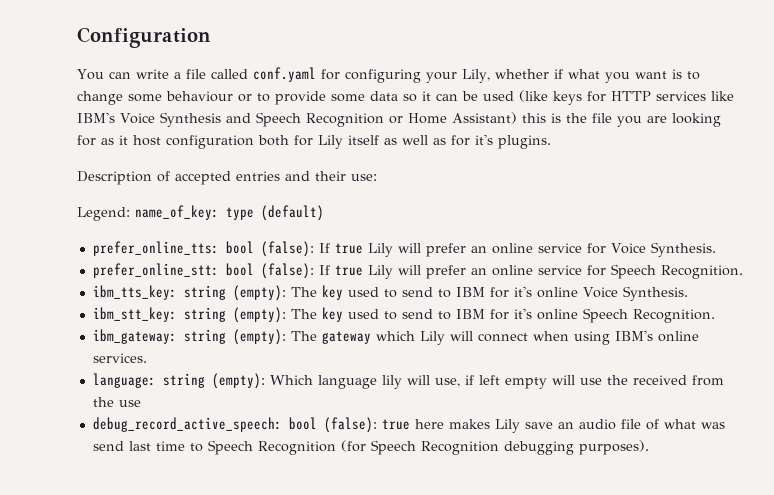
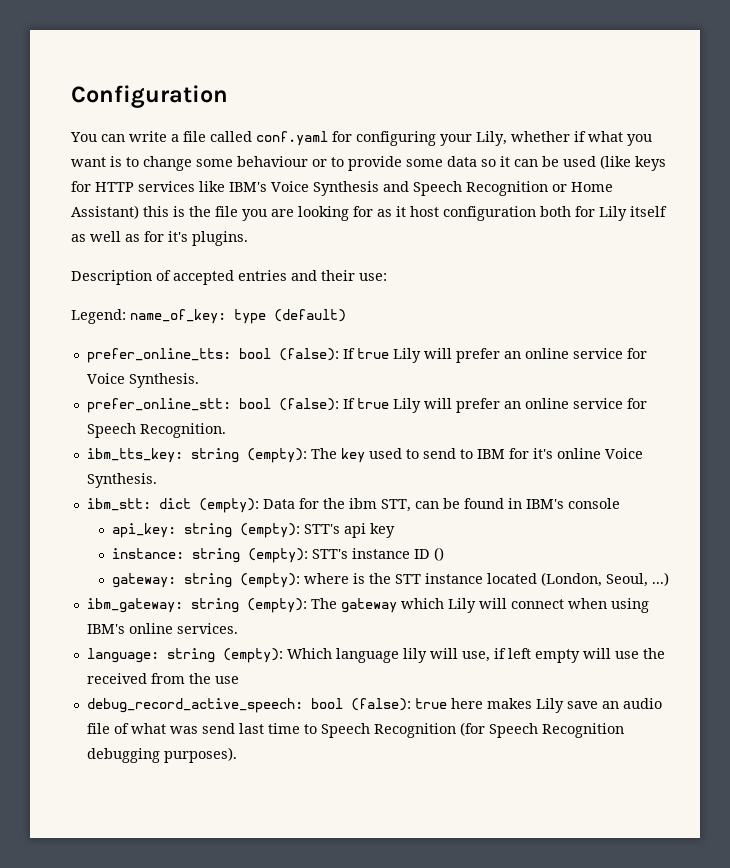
[92,307,715,323] ibm_stt_key: string (empty): The key used to send to IBM for it's online Speech Recognition. -> [86,498,620,513] [112,523,396,538] [112,547,445,563] [112,572,670,588] ibm_stt: dict (empty): Data for the ibm STT, can be found in IBM's console // api_key: string (empty): STT's api key // instance: string (empty): STT's instance ID () // gateway: string (empty): where is the STT instance located (London, Seoul, ...)

